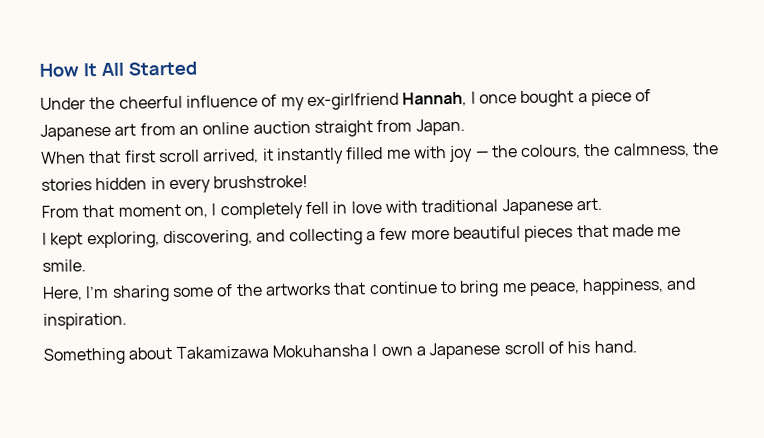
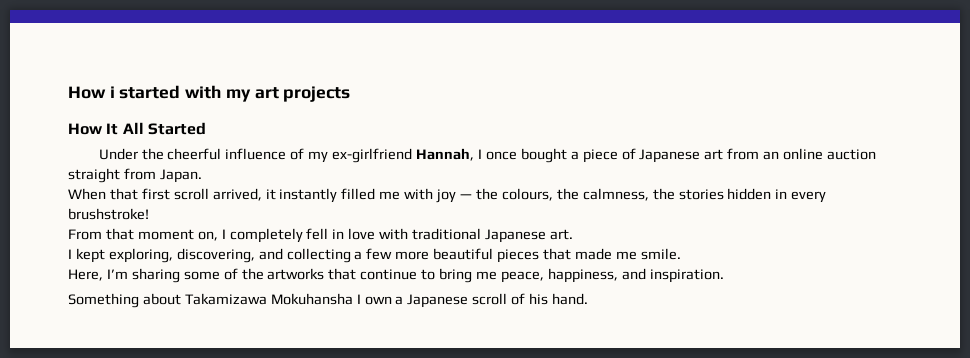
[39,63,79,77] How -> [68,85,351,102] [68,123,103,135] How i started with my art projects // How

